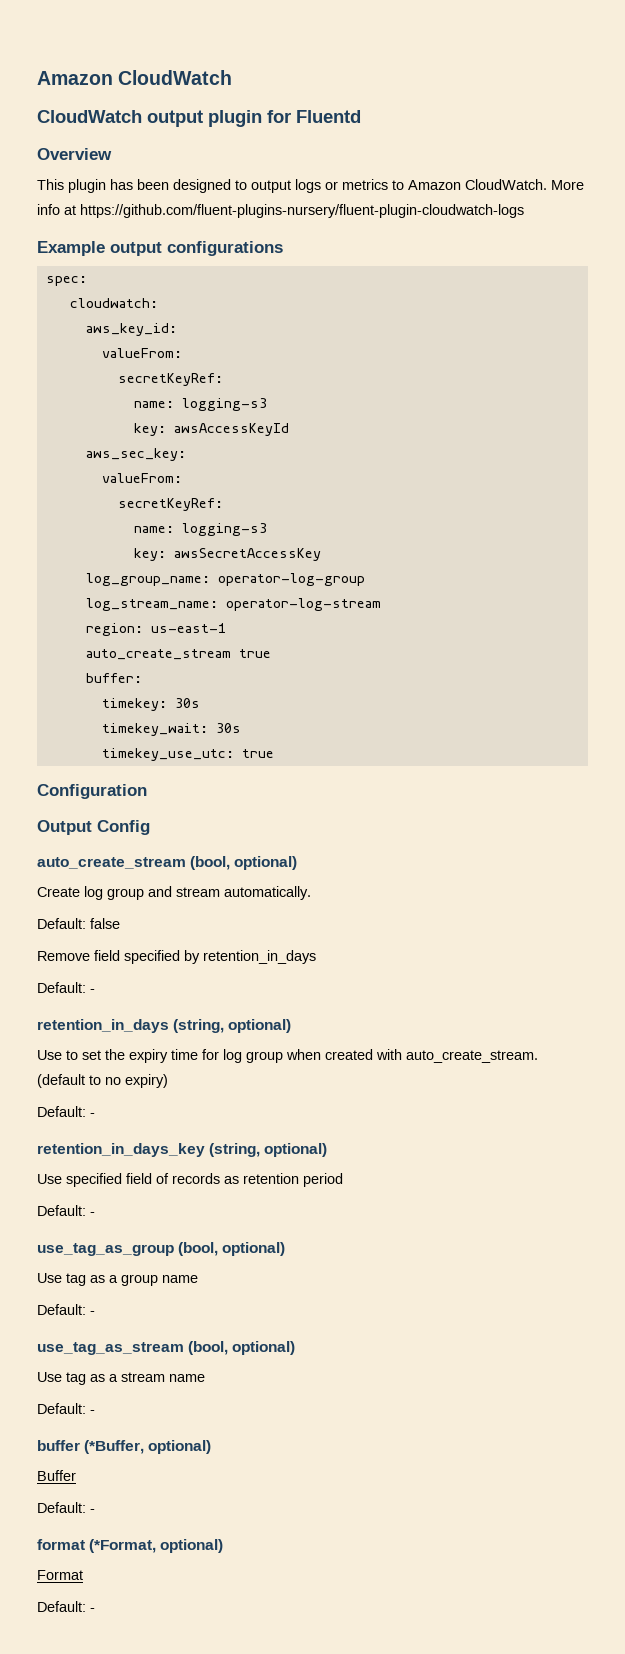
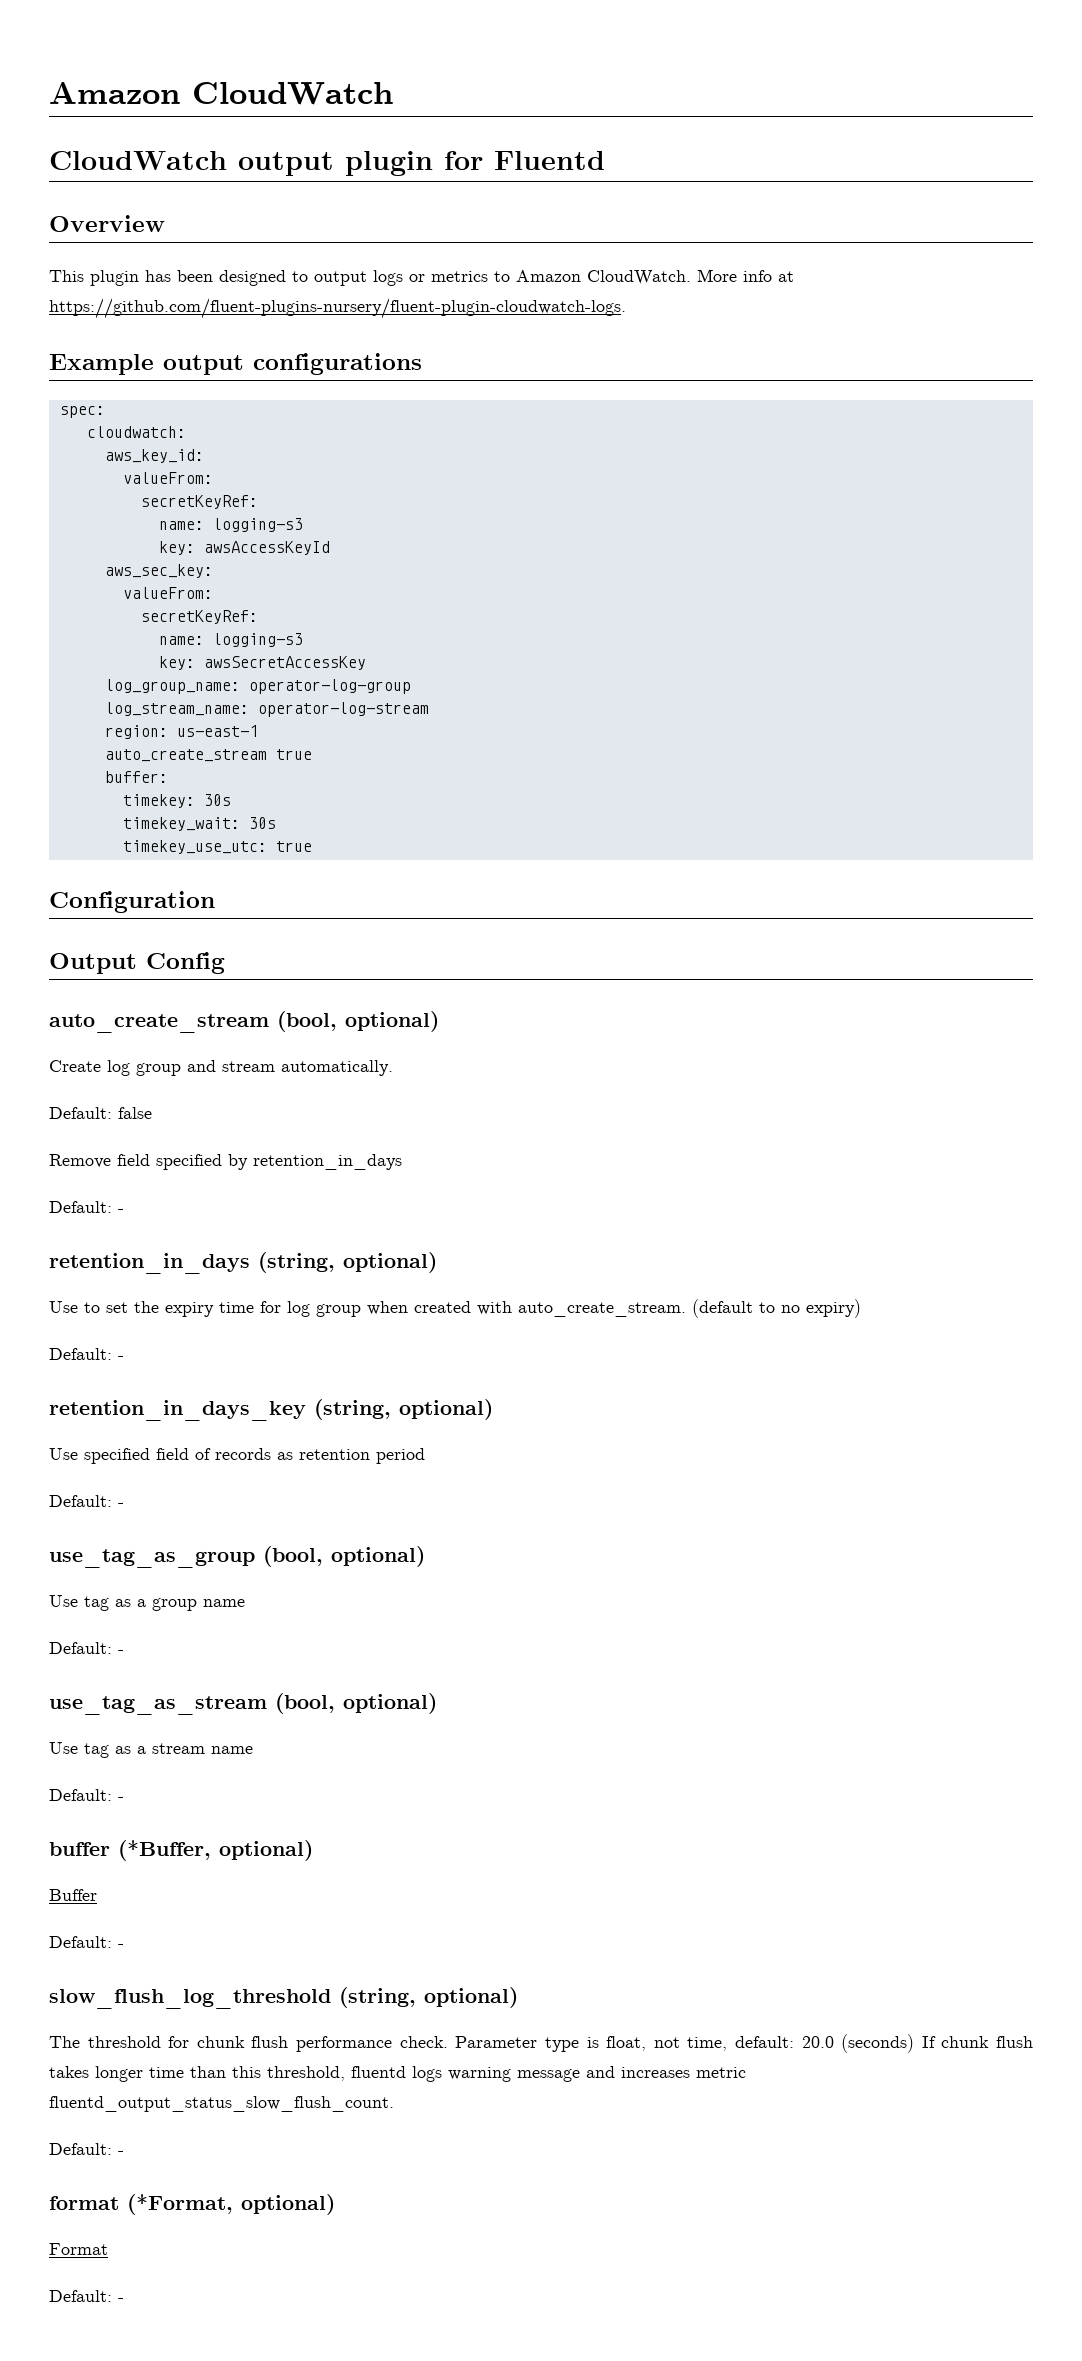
[80,204,524,218] https://github.com/fluent-plugins-nursery/fluent-plugin-cloudwatch-logs -> [49,298,626,319] https://github.com/fluent-plugins-nursery/fluent-plugin-cloudwatch-logs.
(95, 1511) none -> [49,1987,518,2009] [49,2034,1033,2053] [49,2066,746,2082] [49,2096,394,2112] [49,2143,124,2155] // slow_flush_log_threshold (string, optional) // The threshold for chunk flush performance check. Parameter type is float, not time, default: 20.0 (seconds) If chunk flush takes longer time than this threshold, fluentd logs warning message and increases metric fluentd_output_status_slow_flush_count. // Default: -

